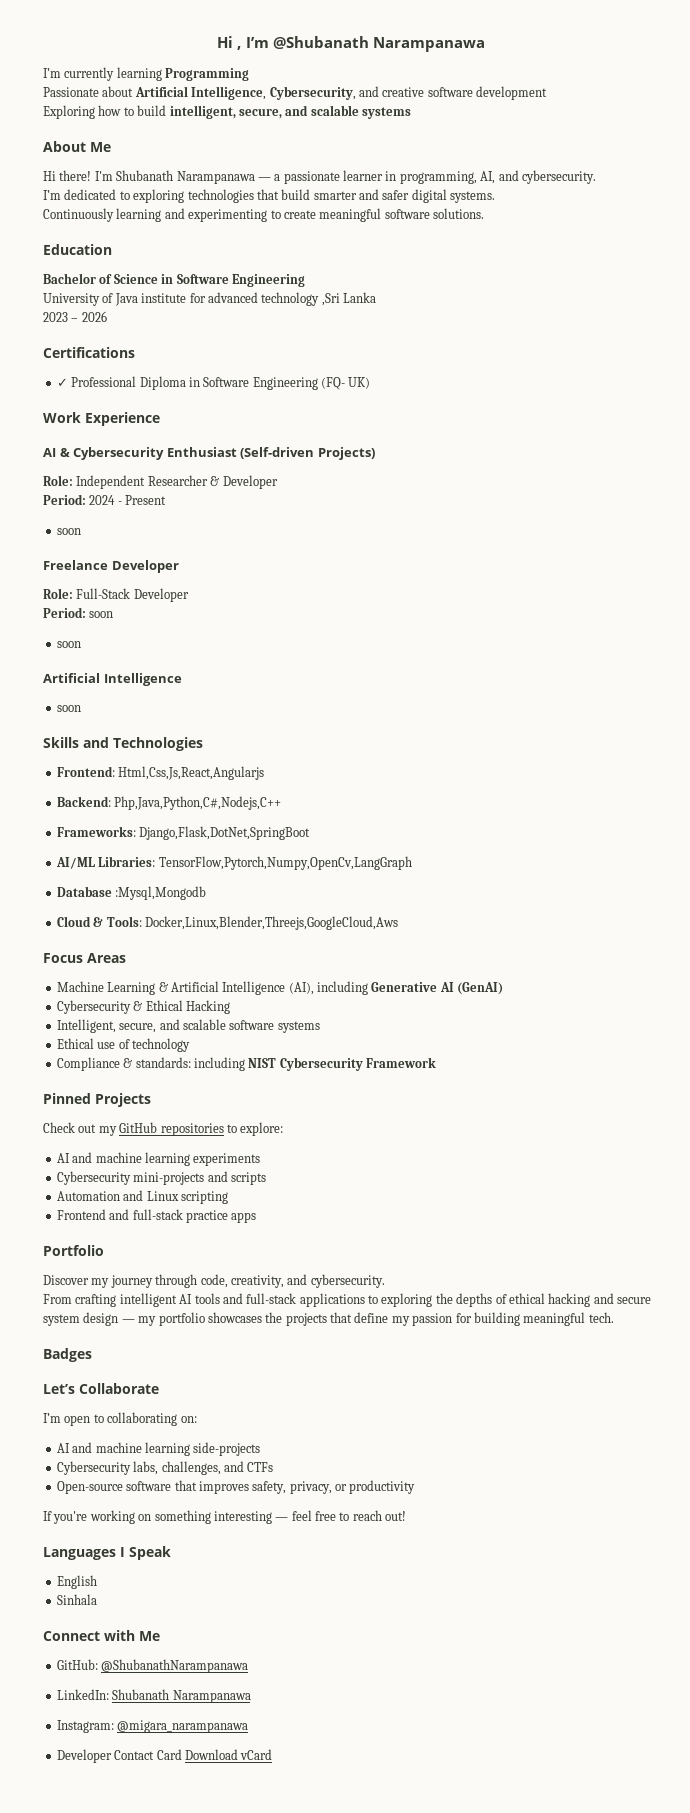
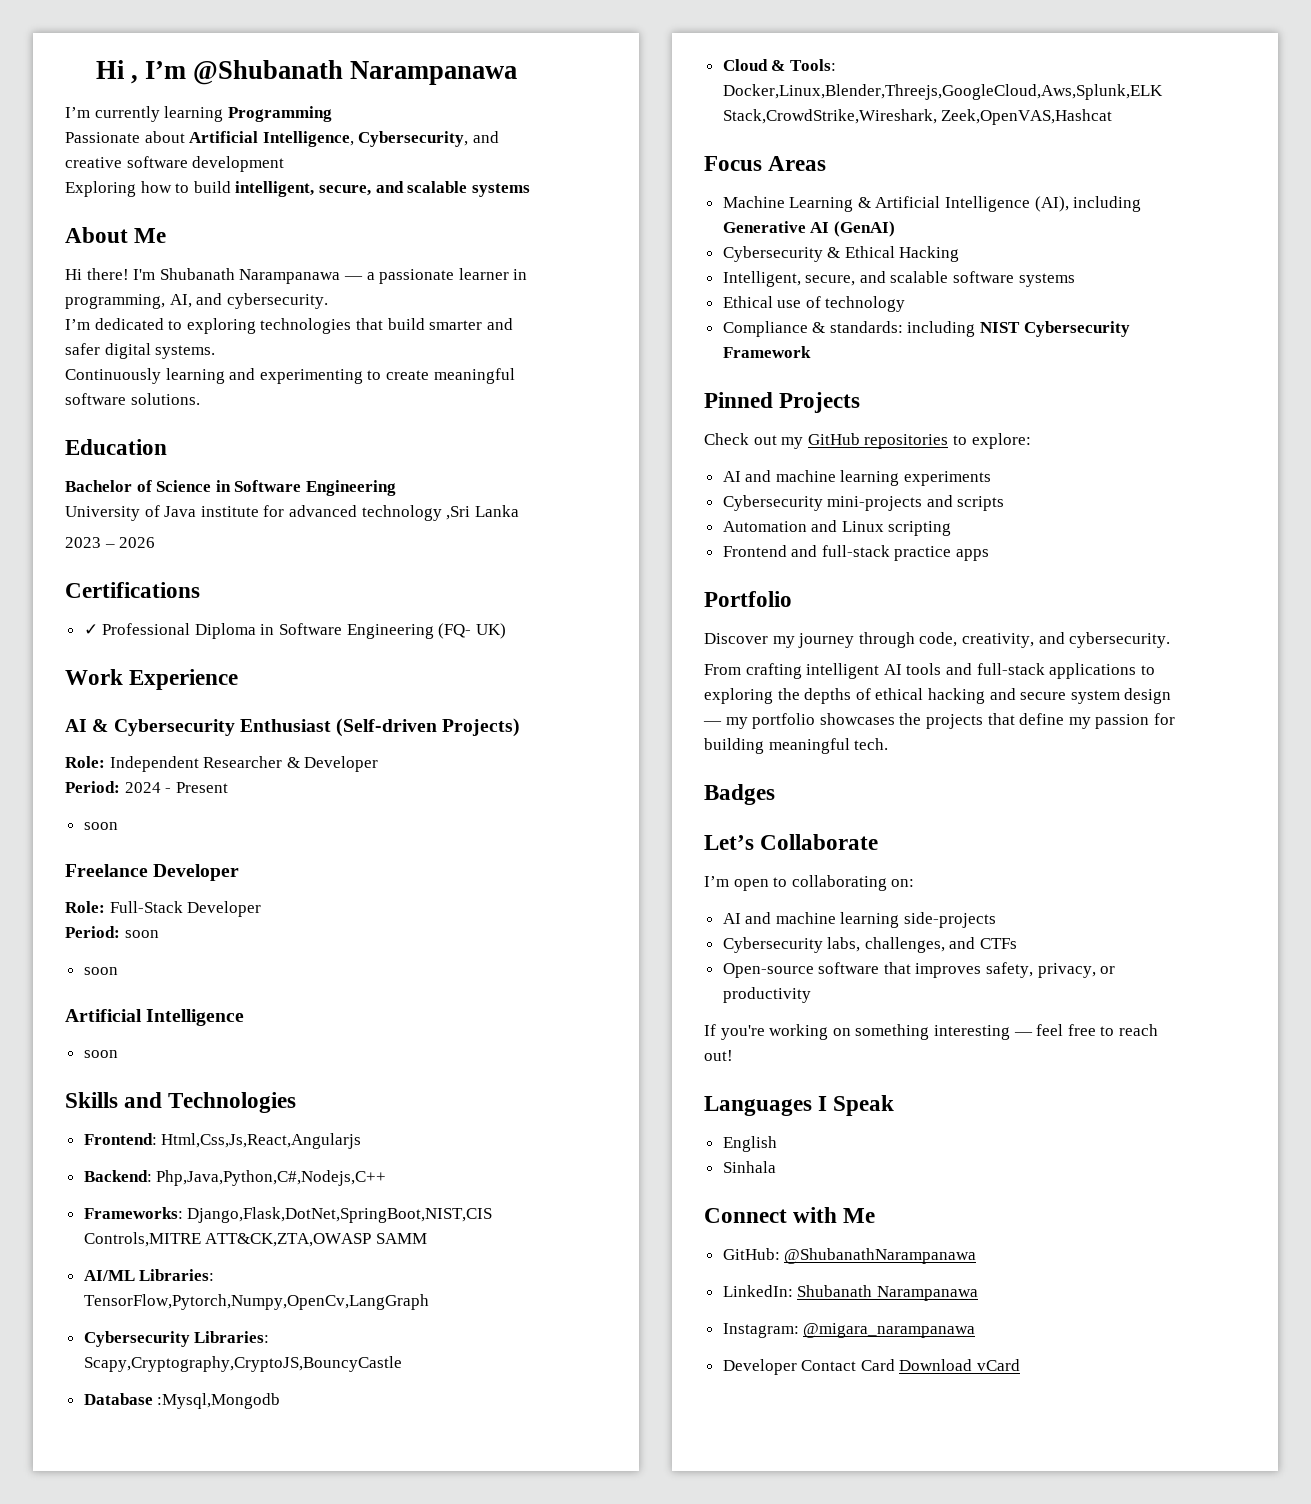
[139,826,311,840] Django,Flask,DotNet,SpringBoot -> [187,1207,493,1223] [83,1232,427,1247] Django,Flask,DotNet,SpringBoot,NIST,CIS Controls,MITRE ATT&CK,ZTA,OWASP SAMM
(412, 863) none -> [83,1331,270,1347] [83,1356,402,1372] // Cybersecurity Libraries: Scapy,Cryptography,CryptoJS,BouncyCastle
[144,916,398,930] Docker,Linux,Blender,Threejs,GoogleCloud,Aws -> [722,84,1163,100] [722,109,1113,125] Docker,Linux,Blender,Threejs,GoogleCloud,Aws,Splunk,ELK Stack,CrowdStrike,Wireshark, Zeek,OpenVAS,Hashcat

